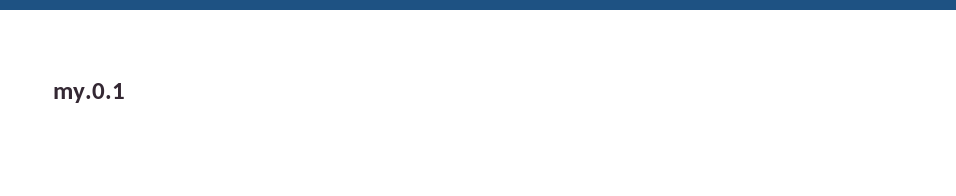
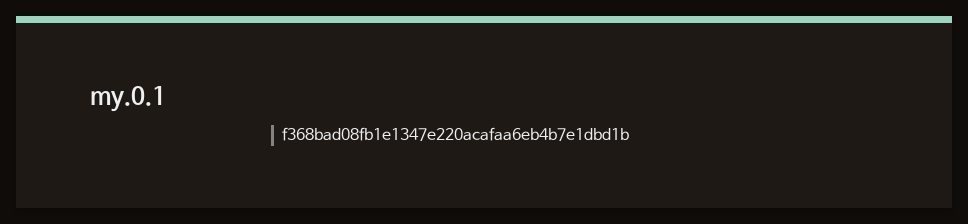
(125, 93) none -> [282,127,630,141] // f368bad08fb1e1347e220acafaa6eb4b7e1dbd1b

